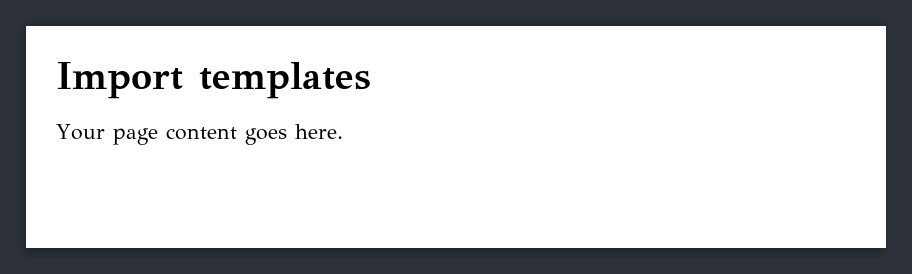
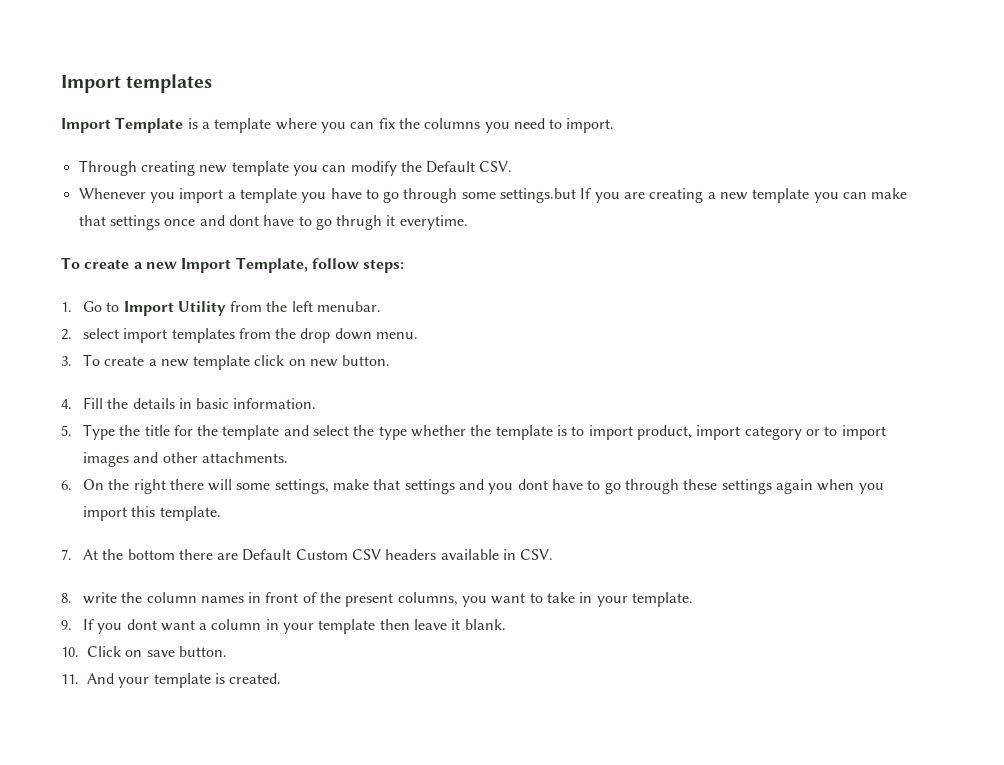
[56,124,343,145] Your page content goes here. -> [61,117,615,133] [78,160,513,176] [78,188,908,203] [78,215,468,230] [61,257,405,273] [61,301,382,316] [61,328,419,343] [61,354,391,370] [61,397,317,409] [61,424,886,440] [82,452,288,467] [61,479,884,494] [82,506,221,521] [61,549,554,561] [61,592,693,607] [61,619,506,634] [61,646,227,657] [61,673,282,688] Import Template is a template where you can fix the columns you need to import. // Through creating new template you can modify the Default CSV. // Whenever you import a template you have to go through some settings.but If you are creating a new template you can make that settings once and dont have to go thrugh it everytime. // To create a new Import Template, follow steps: // 1. Go to Import Utility from the left menubar. // 2. select import templates from the drop down menu. // 3. To create a new template click on new button. // 4. Fill the details in basic information. // 5. Type the title for the template and select the type whether the template is to import product, import category or to import images and other attachments. // 6. On the right there will some settings, make that settings and you dont have to go through these settings again when you import this template. // 7. At the bottom there are Default Custom CSV headers available in CSV. // 8. write the column names in front of the present columns, you want to take in your template. // 9. If you dont want a column in your template then leave it blank. // 10. Click on save button. // 11. And your template is created.

